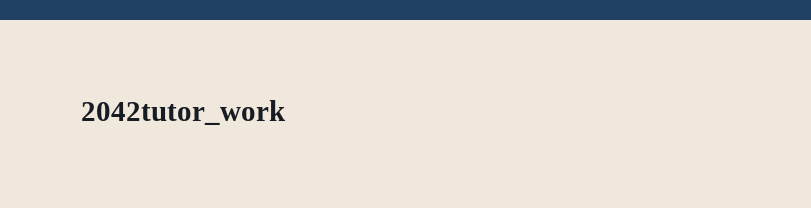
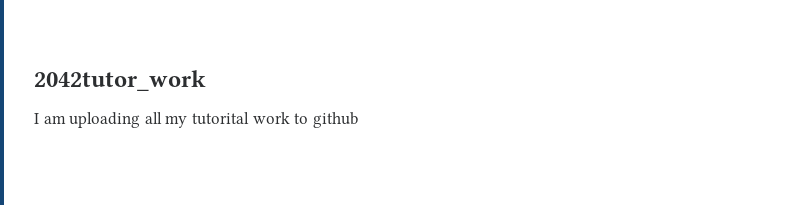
(286, 112) none -> [34,112,358,128] // I am uploading all my tutorital work to github

